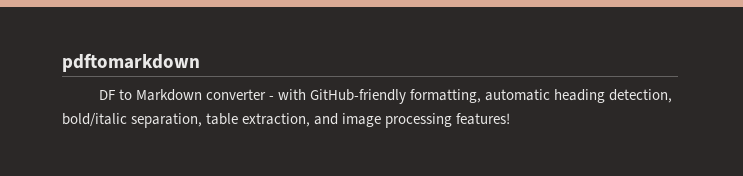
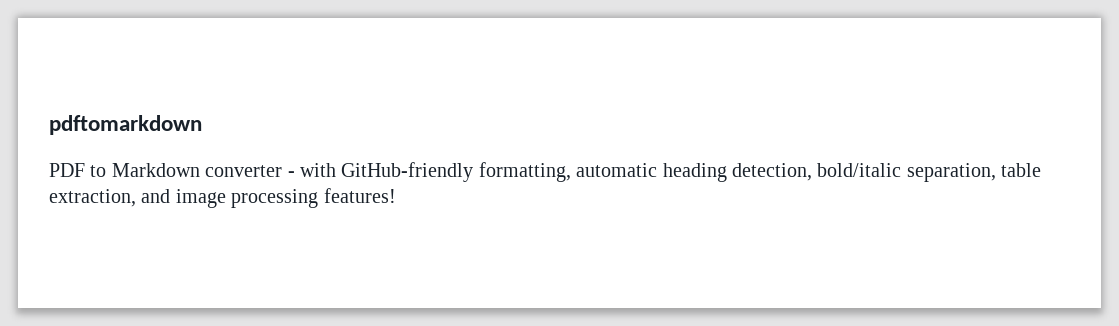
[98,90,116,100] DF -> [49,163,85,177] PDF

